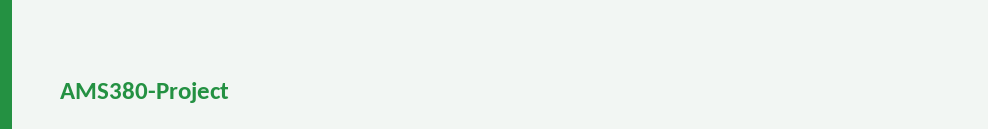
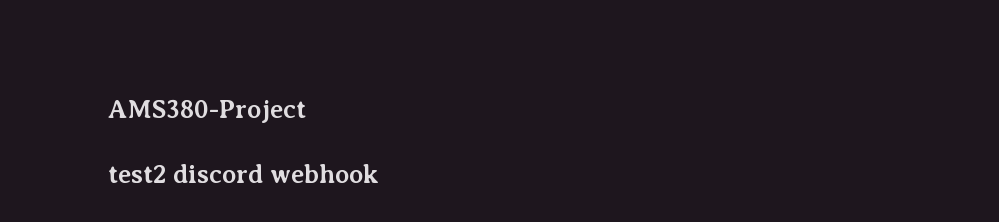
(229, 92) none -> [108,164,380,183] // test2 discord webhook

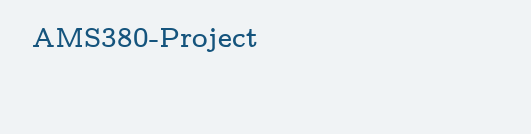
[108,164,380,183] // test2 discord webhook -> (258, 40) none

